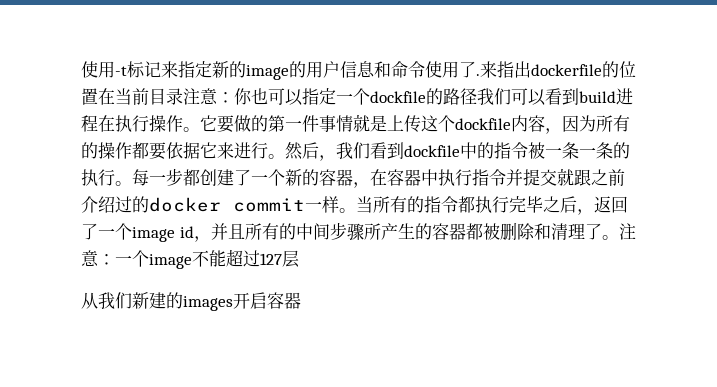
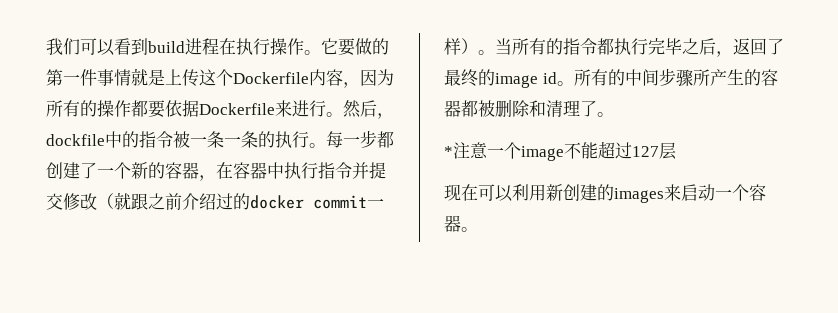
[81,61,636,80] [81,88,477,106] 使用-t标记来指定新的image的用户信息和命令使用了.来指出dockerfile的位置在当前目录注意：你也可以指定一个dockfile的路径 -> (46, 46) none
[455,118,511,130] dockfile -> [233,72,309,84] Dockerfile
[200,142,217,159] 它 -> [199,103,275,115] Dockerfile
[336,142,404,159] 我们看到 -> (394, 116) none
(557, 177) none -> [63,193,114,210] 修改（
(339, 204) none -> [461,38,478,54] ）
[98,223,132,240] 一个 -> [444,69,495,87] 最终的
[193,223,245,242] ，并且 -> [556,81,574,86] 。
[618,223,636,240] [81,250,115,267] 注意： -> [444,142,488,159] // *注意
[81,292,301,311] 从我们新建的images开启容器 -> [444,184,766,203] [444,215,478,232] 现在可以利用新创建的images来启动一个容器。

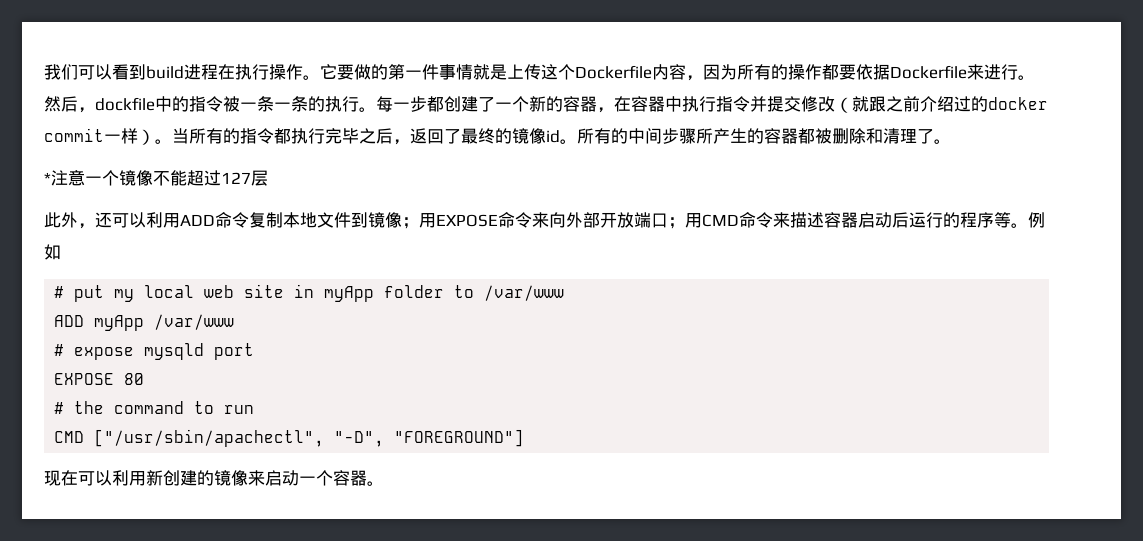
[495,73,538,88] image -> [512,128,546,144] 镜像
[521,146,564,161] image -> [119,170,153,186] 镜像
(676, 151) none -> [44,212,1045,229] [44,244,61,260] [54,284,565,302] [54,314,235,331] [54,343,255,360] [54,373,145,385] [54,401,255,414] [54,429,525,447] // 此外，还可以利用ADD命令复制本地文件到镜像；用EXPOSE命令来向外部开放端口；用CMD命令来描述容器启动后运行的程序等。例如 // # put my local web site in myApp folder to /var/www // ADD myApp /var/www // # expose mysqld port // EXPOSE 80 // # the command to run // CMD ["/usr/sbin/apachectl", "-D", "FOREGROUND"]
[614,188,664,203] images -> [214,470,248,486] 镜像

